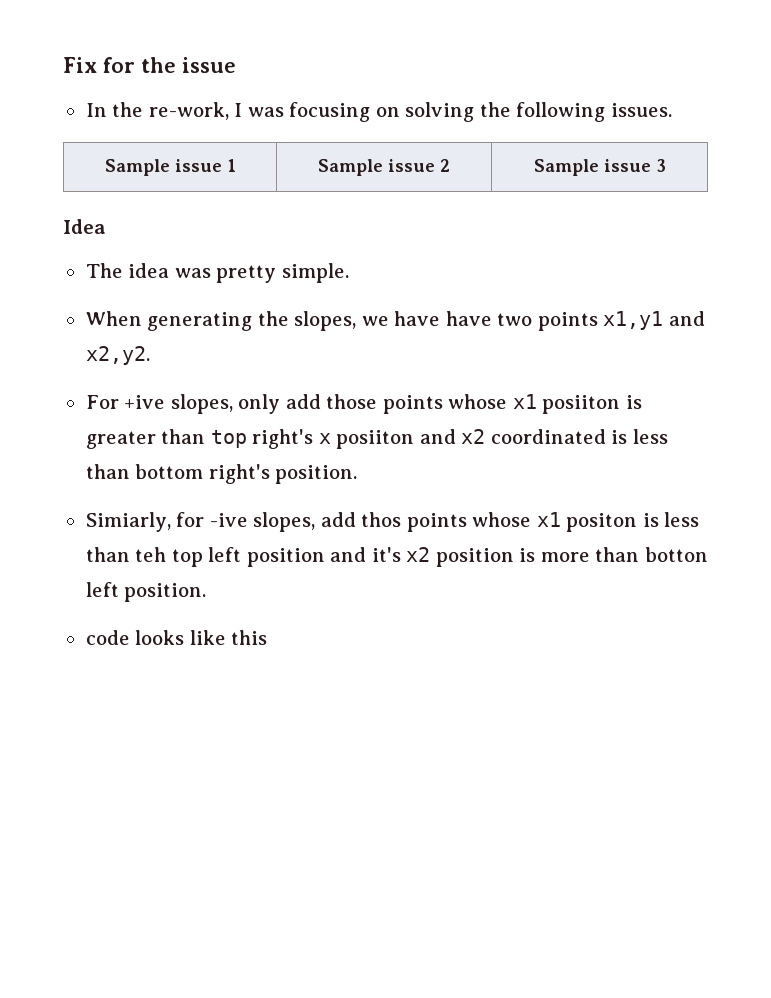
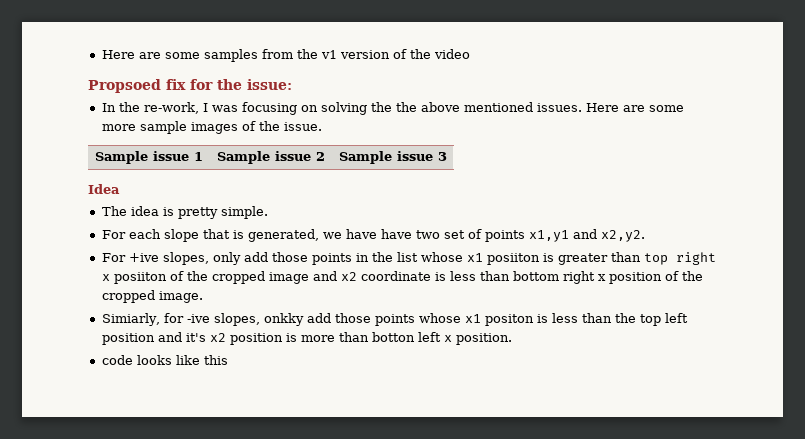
[63,57,97,73] Fix -> [101,49,470,62] [88,79,186,93] Here are some samples from the v1 version of the video // Propsoed fix
[182,57,236,73] issue -> [247,79,292,90] issue:
[516,102,672,122] following issues. -> [395,102,684,112] [101,121,322,134] the above mentioned issues. Here are some more sample images of the issue.
[174,268,211,278] was -> [162,207,174,216] is
[85,311,357,331] When generating the slopes, -> [101,229,319,242] For each slope that is generated,
(533, 319) none -> [443,229,482,239] set of
(443, 404) none -> [355,252,418,262] in the list
[252,429,314,449] right's -> [675,252,716,265] right
(415, 439) none -> [169,271,309,284] of the cropped image
[490,429,606,444] coordinated -> [360,271,431,281] coordinate
[208,464,358,484] right's position. -> [562,271,703,284] [101,290,203,303] right x position of the cropped image.
[320,512,402,527] add thos -> [263,313,371,326] onkky add those
[135,547,167,562] teh -> [614,313,636,323] the
(119, 589) none -> [443,335,452,342] x

